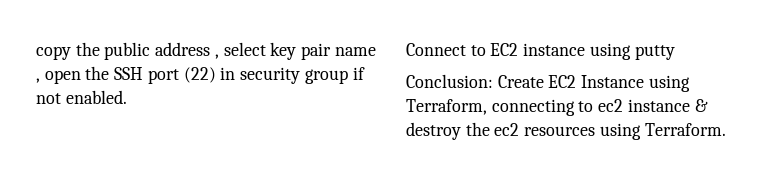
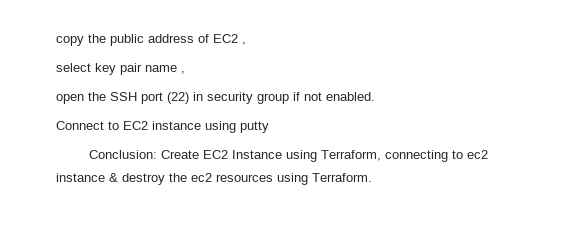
[214,54,219,59] , -> [198,34,246,45] of EC2 , //
(40, 80) none -> (185, 72) //

